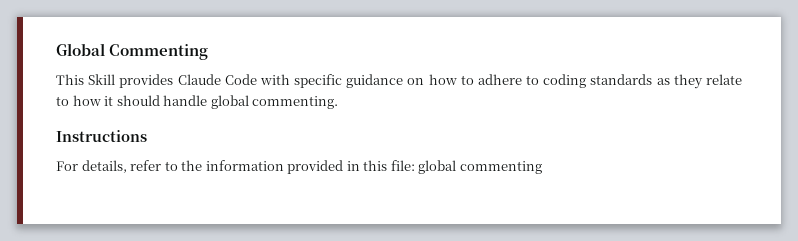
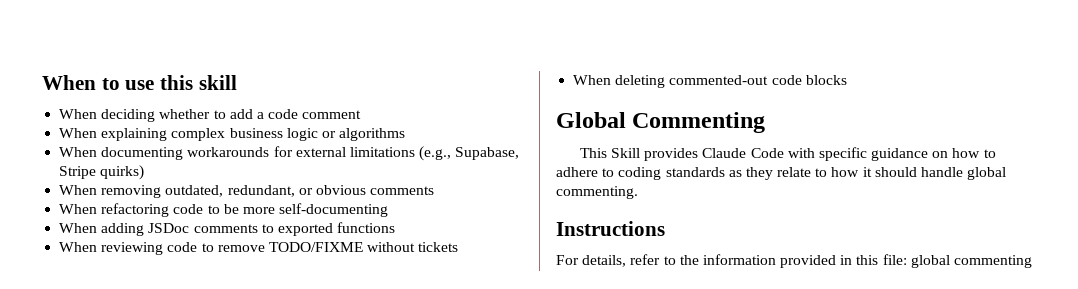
(56, 49) none -> [42,75,237,90] [59,109,362,122] [59,128,406,141] [59,146,520,161] [59,165,145,180] [59,185,435,198] [59,203,389,217] [59,222,396,236] [59,242,459,255] [573,75,847,88] When to use this skill // When deciding whether to add a code comment // When explaining complex business logic or algorithms // When documenting workarounds for external limitations (e.g., Supabase, Stripe quirks) // When removing outdated, redundant, or obvious comments // When refactoring code to be more self-documenting // When adding JSDoc comments to exported functions // When reviewing code to remove TODO/FIXME without tickets // When deleting commented-out code blocks //

